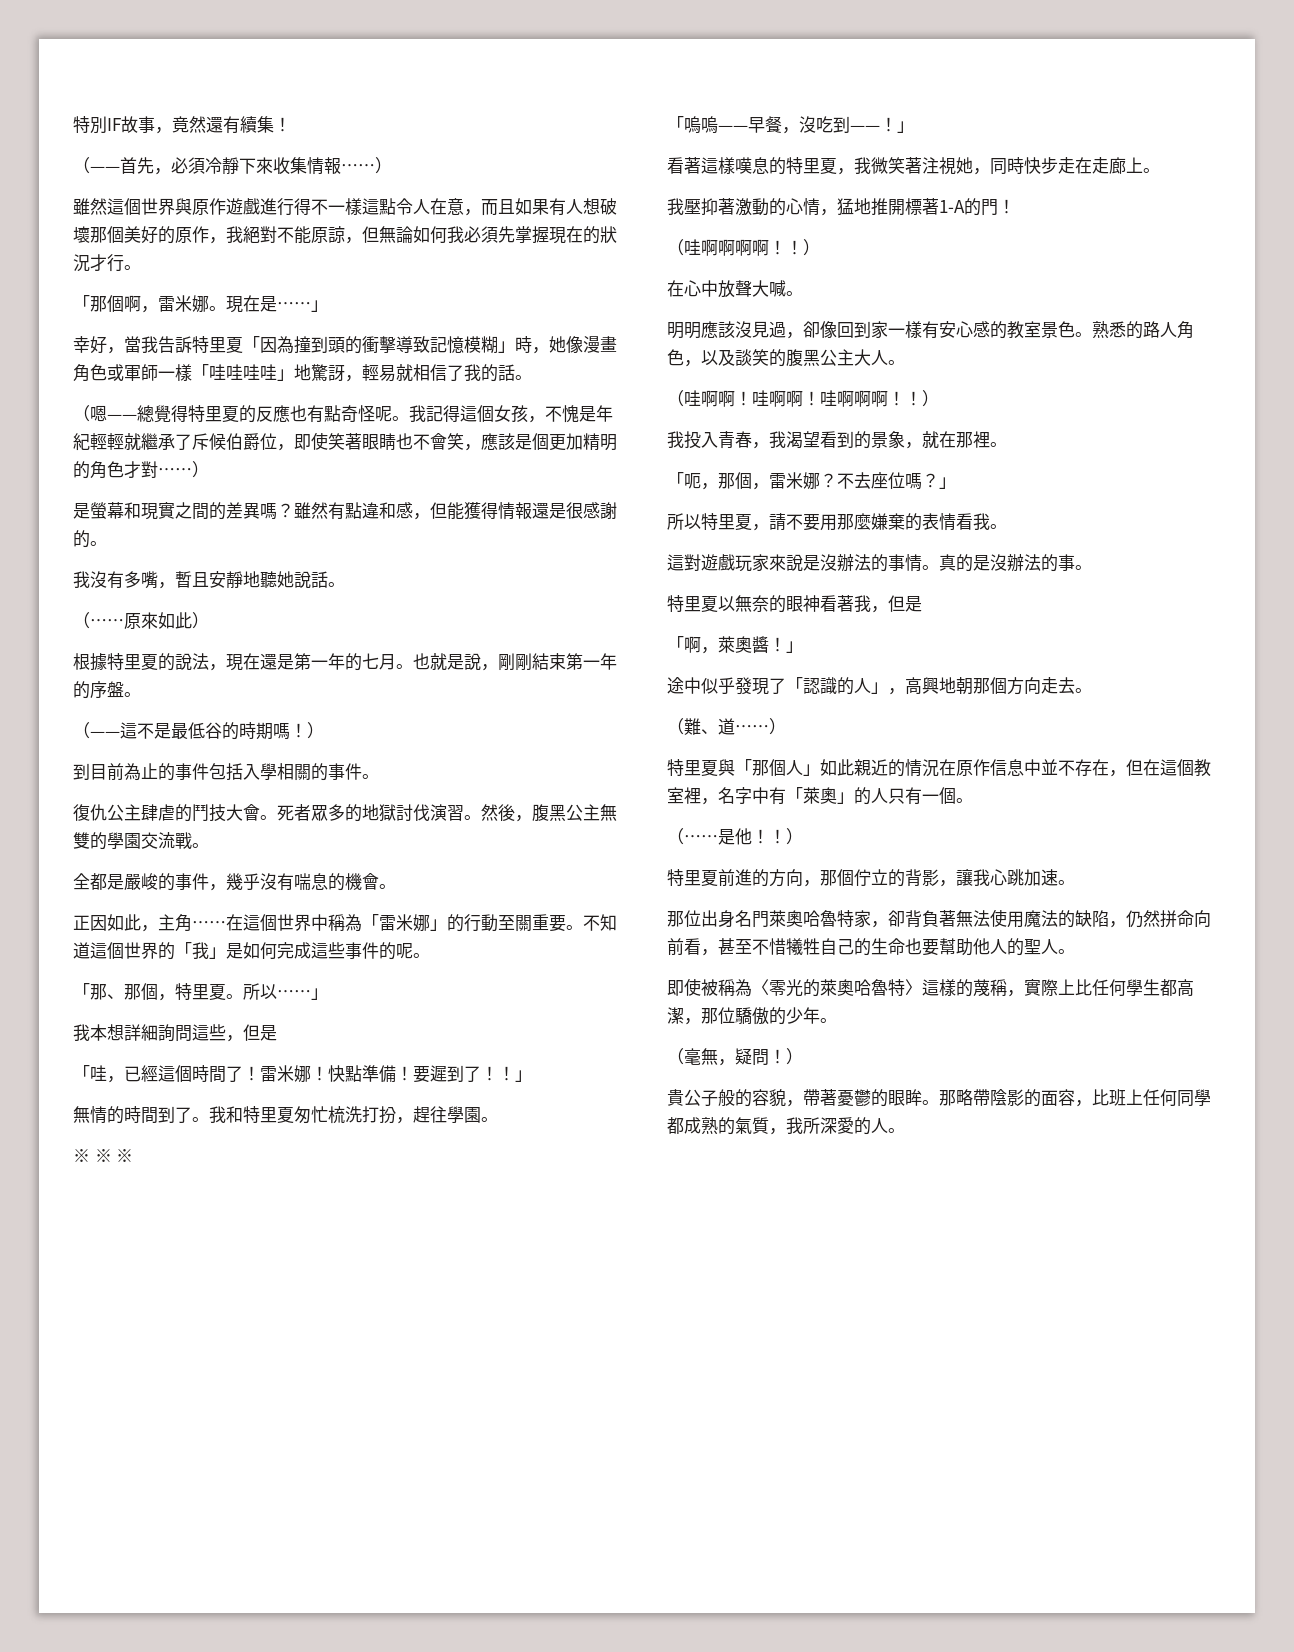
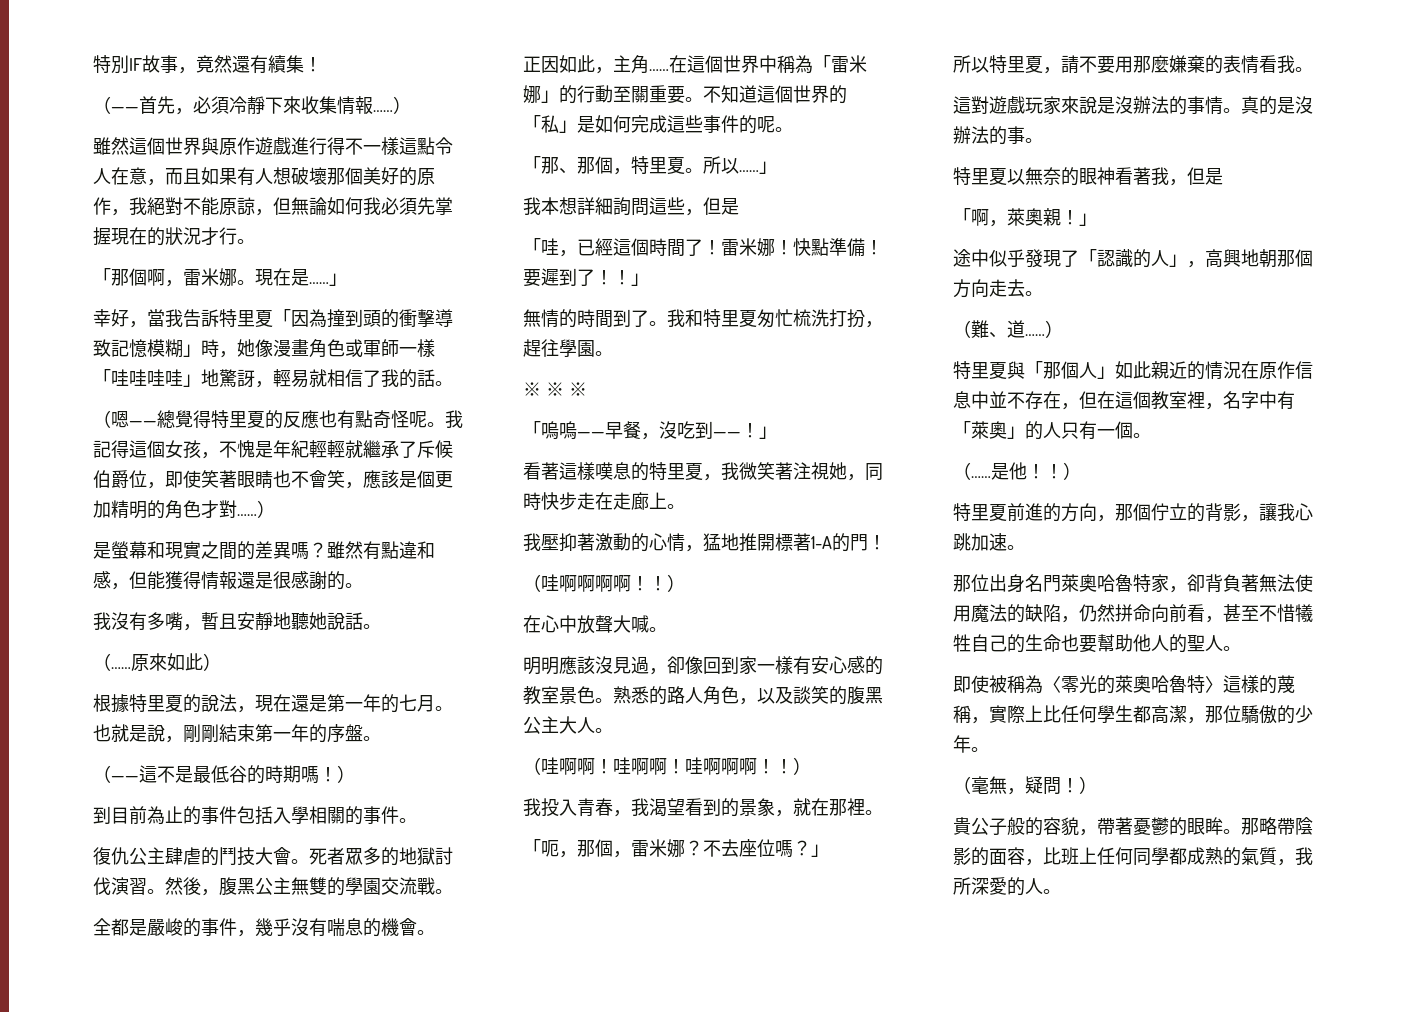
[192,942,209,959] 我 -> [541,115,559,133] 私
[752,636,769,654] 醬 -> [1043,208,1061,226] 親

